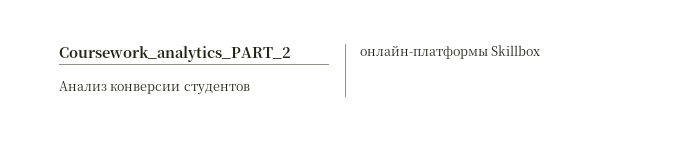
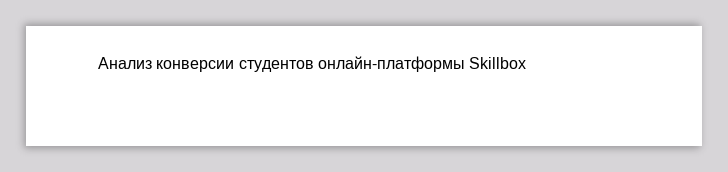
[59,46,291,62] Coursework_analytics_PART_2 // -> (98, 63) none

